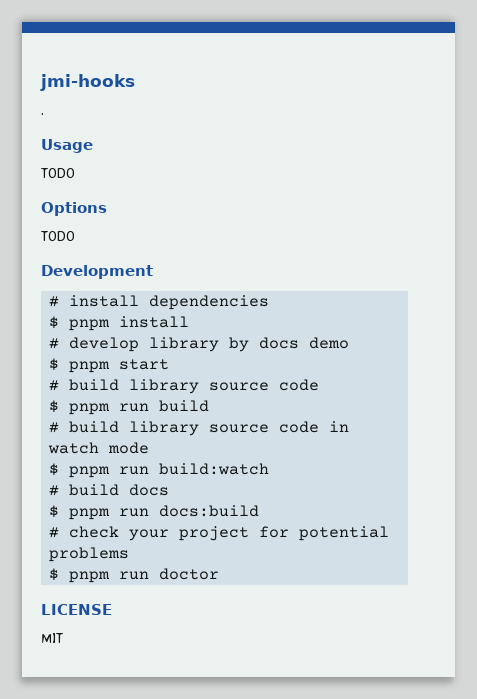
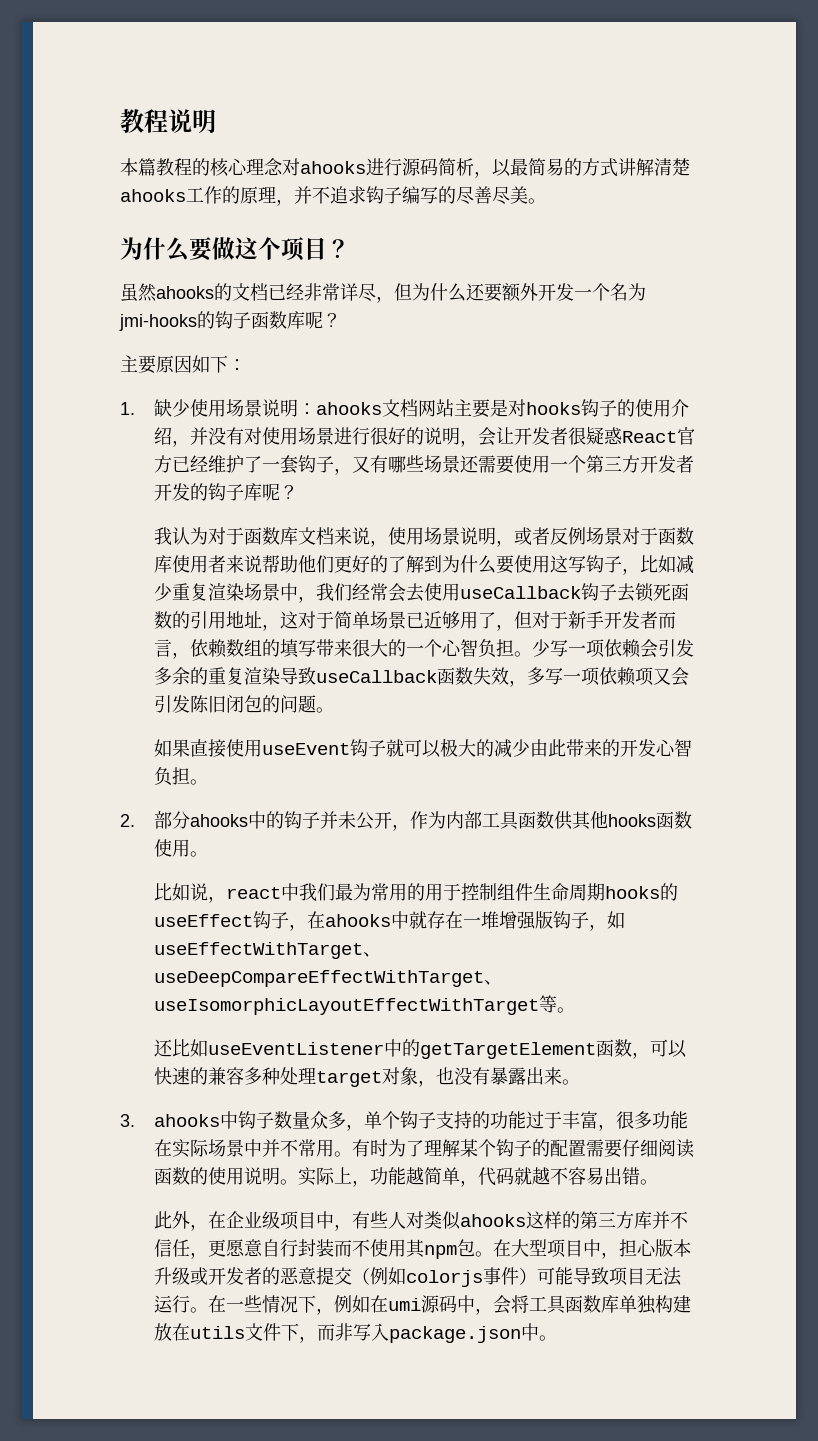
[40,74,135,91] [41,113,44,115] [41,139,93,153] [40,168,75,178] [41,202,107,216] [40,231,75,241] [41,265,153,279] [49,295,270,310] [49,316,190,331] [49,337,350,352] [49,358,170,373] [49,379,320,394] [49,400,210,415] [49,421,350,436] [48,442,150,454] [49,463,270,478] [49,484,170,496] [49,505,260,520] [49,526,390,541] [49,547,130,562] [49,568,220,583] [41,604,112,615] [41,633,63,643] jmi-hooks // . // Usage // TODO // Options // TODO // Development // # install dependencies // $ pnpm install // # develop library by docs demo // $ pnpm start // # build library source code // $ pnpm run build // # build library source code in watch mode // $ pnpm run build:watch // # build docs // $ pnpm run docs:build // # check your project for potential problems // $ pnpm run doctor // LICENSE // MIT -> [120,109,216,133] [120,158,690,178] [120,186,546,206] [120,237,350,262] [120,283,646,303] [119,311,341,331] [120,355,246,374] [120,399,689,418] [153,426,695,447] [153,455,694,475] [153,483,298,501] [153,527,694,547] [153,555,694,575] [153,583,689,603] [153,611,676,631] [153,639,694,659] [153,667,689,687] [153,695,334,713] [153,738,692,758] [153,767,208,786] [120,811,692,831] [153,839,208,857] [153,883,678,903] [153,911,625,931] [153,942,381,959] [153,970,502,987] [153,995,575,1015] [153,1039,687,1059] [153,1067,580,1087] [120,1111,688,1131] [153,1139,694,1158] [153,1167,658,1187] [153,1211,688,1231] [153,1239,691,1259] [153,1267,682,1287] [153,1295,691,1315] [153,1323,557,1343] 教程说明 // 本篇教程的核心理念对ahooks进行源码简析，以最简易的方式讲解清楚ahooks工作的原理，并不追求钩子编写的尽善尽美。 // 为什么要做这个项目？ // 虽然ahooks的文档已经非常详尽，但为什么还要额外开发一个名为jmi-hooks的钩子函数库呢？ // 主要原因如下： // 1.缺少使用场景说明：ahooks文档网站主要是对hooks钩子的使用介绍，并没有对使用场景进行很好的说明，会让开发者很疑惑React官方已经维护了一套钩子，又有哪些场景还需要使用一个第三方开发者开发的钩子库呢？ // 我认为对于函数库文档来说，使用场景说明，或者反例场景对于函数库使用者来说帮助他们更好的了解到为什么要使用这写钩子，比如减少重复渲染场景中，我们经常会去使用useCallback钩子去锁死函数的引用地址，这对于简单场景已近够用了，但对于新手开发者而言，依赖数组的填写带来很大的一个心智负担。少写一项依赖会引发多余的重复渲染导致useCallback函数失效，多写一项依赖项又会引发陈旧闭包的问题。 // 如果直接使用useEvent钩子就可以极大的减少由此带来的开发心智负担。 // 2.部分ahooks中的钩子并未公开，作为内部工具函数供其他hooks函数使用。 // 比如说，react中我们最为常用的用于控制组件生命周期hooks的useEffect钩子，在ahooks中就存在一堆增强版钩子，如useEffectWithTarget、useDeepCompareEffectWithTarget、useIsomorphicLayoutEffectWithTarget等。 // 还比如useEventListener中的getTargetElement函数，可以快速的兼容多种处理target对象，也没有暴露出来。 // 3. ahooks中钩子数量众多，单个钩子支持的功能过于丰富，很多功能在实际场景中并不常用。有时为了理解某个钩子的配置需要仔细阅读函数的使用说明。实际上，功能越简单，代码就越不容易出错。 // 此外，在企业级项目中，有些人对类似ahooks这样的第三方库并不信任，更愿意自行封装而不使用其npm包。在大型项目中，担心版本升级或开发者的恶意提交（例如colorjs事件）可能导致项目无法运行。在一些情况下，例如在umi源码中，会将工具函数库单独构建放在utils文件下，而非写入package.json中。

